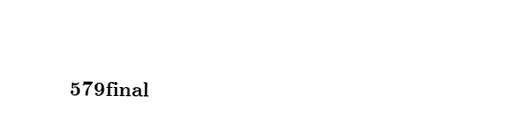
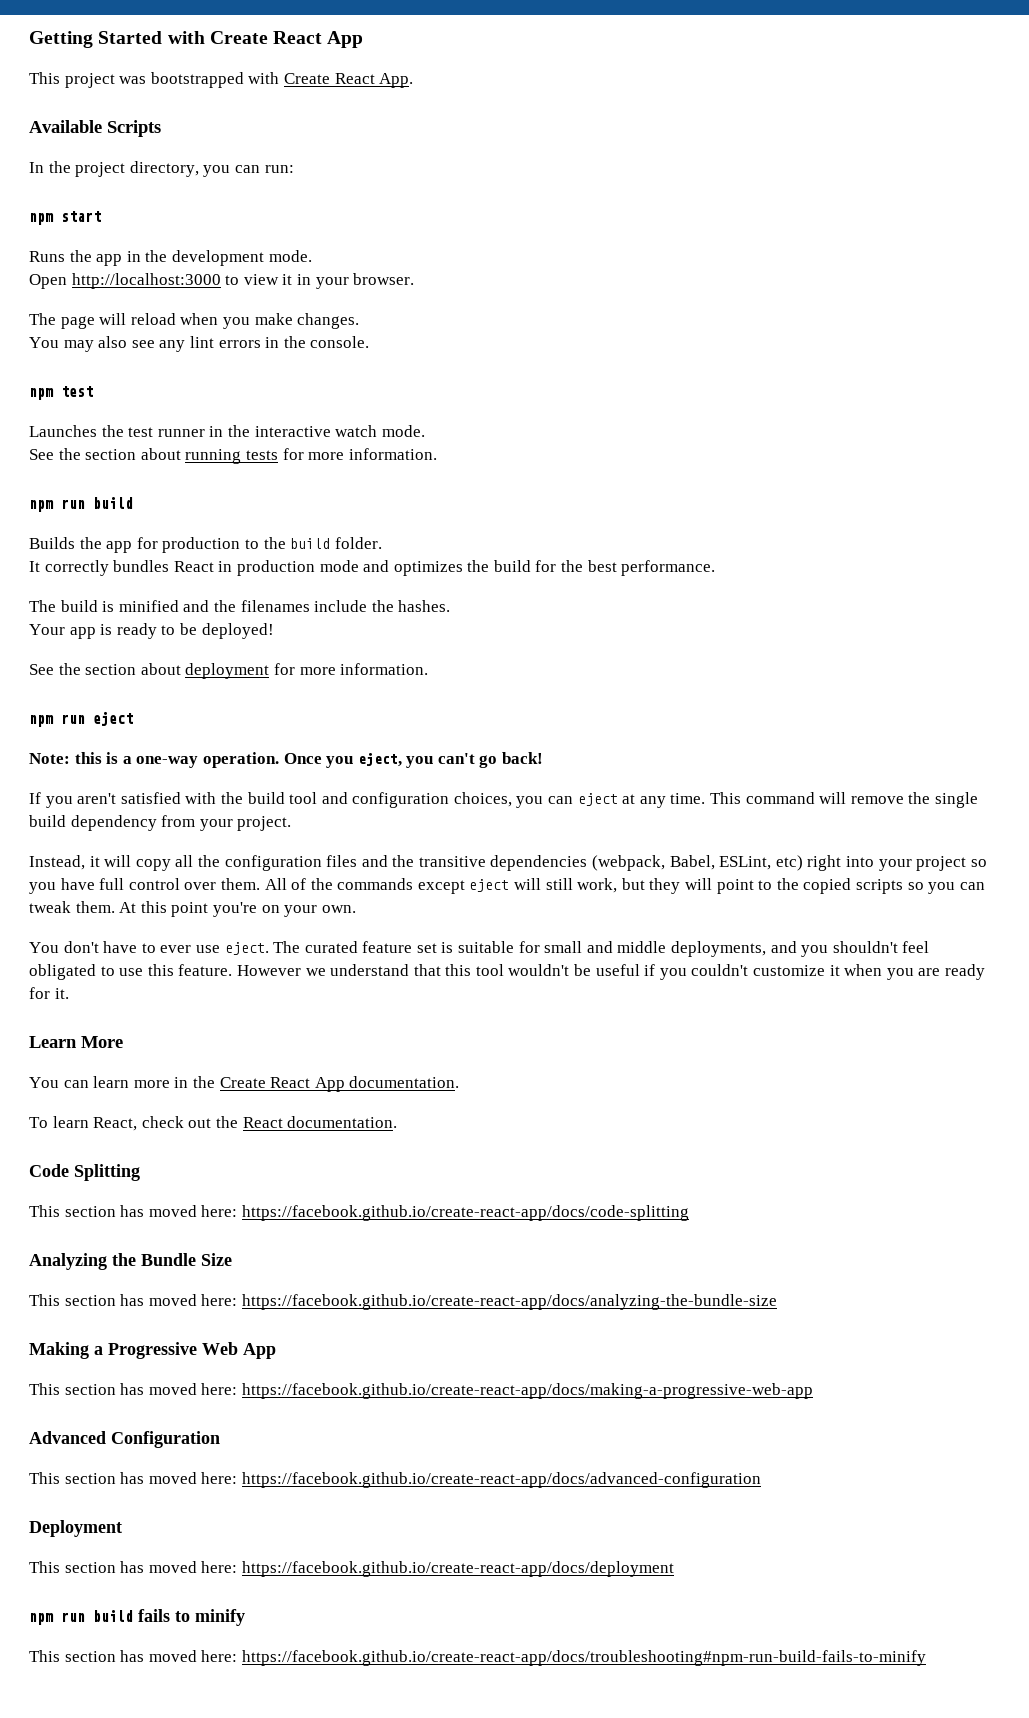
[69,81,149,97] 579final -> [29,31,364,48] [29,72,414,88] [29,120,161,137] [29,161,294,177] [29,211,101,225] [29,250,312,266] [29,273,415,289] [29,313,360,329] [29,336,370,352] [29,386,93,400] [29,425,425,437] [29,448,437,464] [29,497,133,512] [29,537,382,553] [29,560,716,576] [29,600,451,612] [29,623,274,639] [29,663,429,679] [29,711,133,727] [29,752,544,768] [29,792,978,808] [29,815,292,831] [29,855,987,871] [29,878,985,894] [29,901,356,917] [29,941,930,957] [29,964,985,980] [29,987,69,999] [29,1036,123,1048] [29,1076,460,1092] [29,1116,398,1131] [29,1164,140,1181] [29,1205,689,1221] [29,1253,232,1270] [29,1294,777,1310] [29,1342,276,1359] [29,1383,813,1399] [29,1431,220,1448] [29,1472,761,1488] [29,1520,122,1537] [29,1561,674,1577] [29,1609,245,1626] [29,1650,926,1666] Getting Started with Create React App // This project was bootstrapped with Create React App. // Available Scripts // In the project directory, you can run: // npm start // Runs the app in the development mode. // Open http://localhost:3000 to view it in your browser. // The page will reload when you make changes. // You may also see any lint errors in the console. // npm test // Launches the test runner in the interactive watch mode. // See the section about running tests for more information. // npm run build // Builds the app for production to the build folder. // It correctly bundles React in production mode and optimizes the build for the best performance. // The build is minified and the filenames include the hashes. // Your app is ready to be deployed! // See the section about deployment for more information. // npm run eject // Note: this is a one-way operation. Once you eject, you can't go back! // If you aren't satisfied with the build tool and configuration choices, you can eject at any time. This command will remove the single build dependency from your project. // Instead, it will copy all the configuration files and the transitive dependencies (webpack, Babel, ESLint, etc) right into your project so you have full control over them. All of the commands except eject will still work, but they will point to the copied scripts so you can tweak them. At this point you're on your own. // You don't have to ever use eject. The curated feature set is suitable for small and middle deployments, and you shouldn't feel obligated to use this feature. However we understand that this tool wouldn't be useful if you couldn't customize it when you are ready for it. // Learn More // You can learn more in the Create React App documentation. // To learn React, check out the React documentation. // Code Splitting // This section has moved here: https://facebook.github.io/create-react-app/docs/code-splitting // Analyzing the Bundle Size // This section has moved here: https://facebook.github.io/create-react-app/docs/analyzing-the-bundle-size // Making a Progressive Web App // This section has moved here: https://facebook.github.io/create-react-app/docs/making-a-progressive-web-app // Advanced Configuration // This section has moved here: https://facebook.github.io/create-react-app/docs/advanced-configuration // Deployment // This section has moved here: https://facebook.github.io/create-react-app/docs/deployment // npm run build fails to minify // This section has moved here: https://facebook.github.io/create-react-app/docs/troubleshooting#npm-run-build-fails-to-minify

